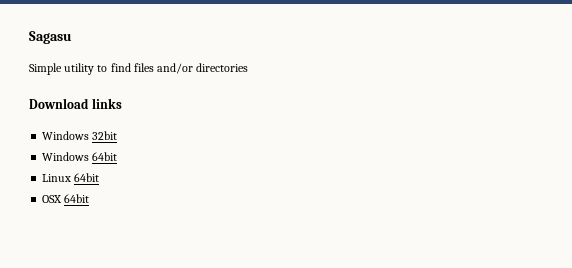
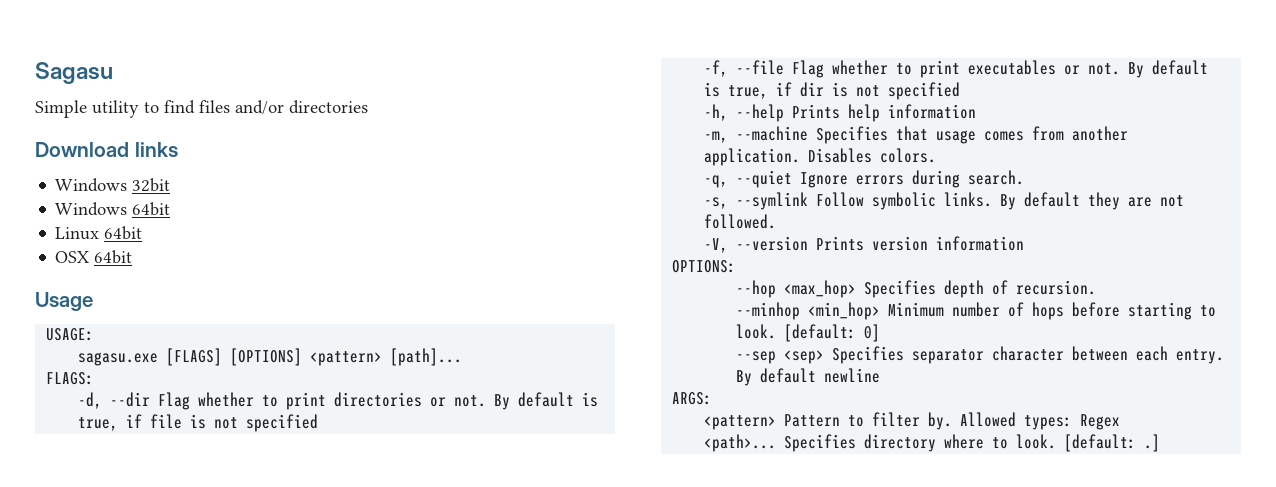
(90, 198) none -> [35,292,93,311] [46,328,95,341] [78,348,463,366] [46,372,95,385] [78,392,599,410] [78,414,319,432] [704,60,1209,78] [704,82,961,100] [704,104,977,122] [704,126,1129,144] [704,148,937,166] [704,170,1025,188] [704,192,1185,210] [704,214,777,229] [704,236,1025,253] [672,260,737,273] [736,280,1097,298] [736,302,1217,320] [736,324,881,342] [736,346,1225,364] [736,368,881,386] [672,392,713,405] [704,412,1121,430] [704,434,1161,452] // Usage // USAGE: // sagasu.exe [FLAGS] [OPTIONS] <pattern> [path]... // FLAGS: // -d, --dir Flag whether to print directories or not. By default is true, if file is not specified // -f, --file Flag whether to print executables or not. By default is true, if dir is not specified // -h, --help Prints help information // -m, --machine Specifies that usage comes from another application. Disables colors. // -q, --quiet Ignore errors during search. // -s, --symlink Follow symbolic links. By default they are not followed. // -V, --version Prints version information // OPTIONS: // --hop <max_hop> Specifies depth of recursion. // --minhop <min_hop> Minimum number of hops before starting to look. [default: 0] // --sep <sep> Specifies separator character between each entry. By default newline // ARGS: // <pattern> Pattern to filter by. Allowed types: Regex // <path>... Specifies directory where to look. [default: .]

